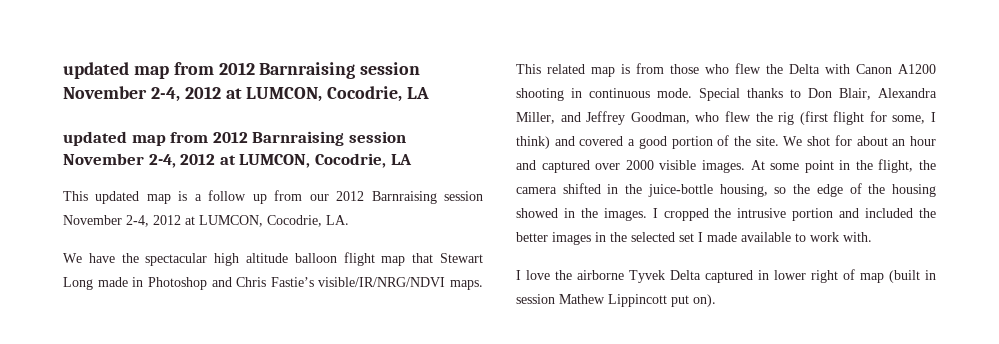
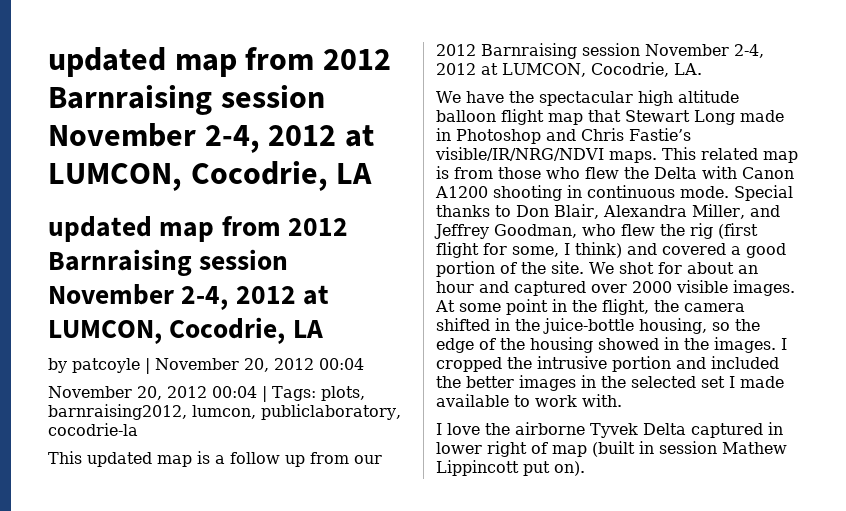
(412, 159) none -> [48,358,364,374] [48,386,365,402] [48,404,401,420] [48,423,138,436] // by patcoyle | November 20, 2012 00:04 // November 20, 2012 00:04 | Tags: plots, barnraising2012, lumcon, publiclaboratory, cocodrie-la

